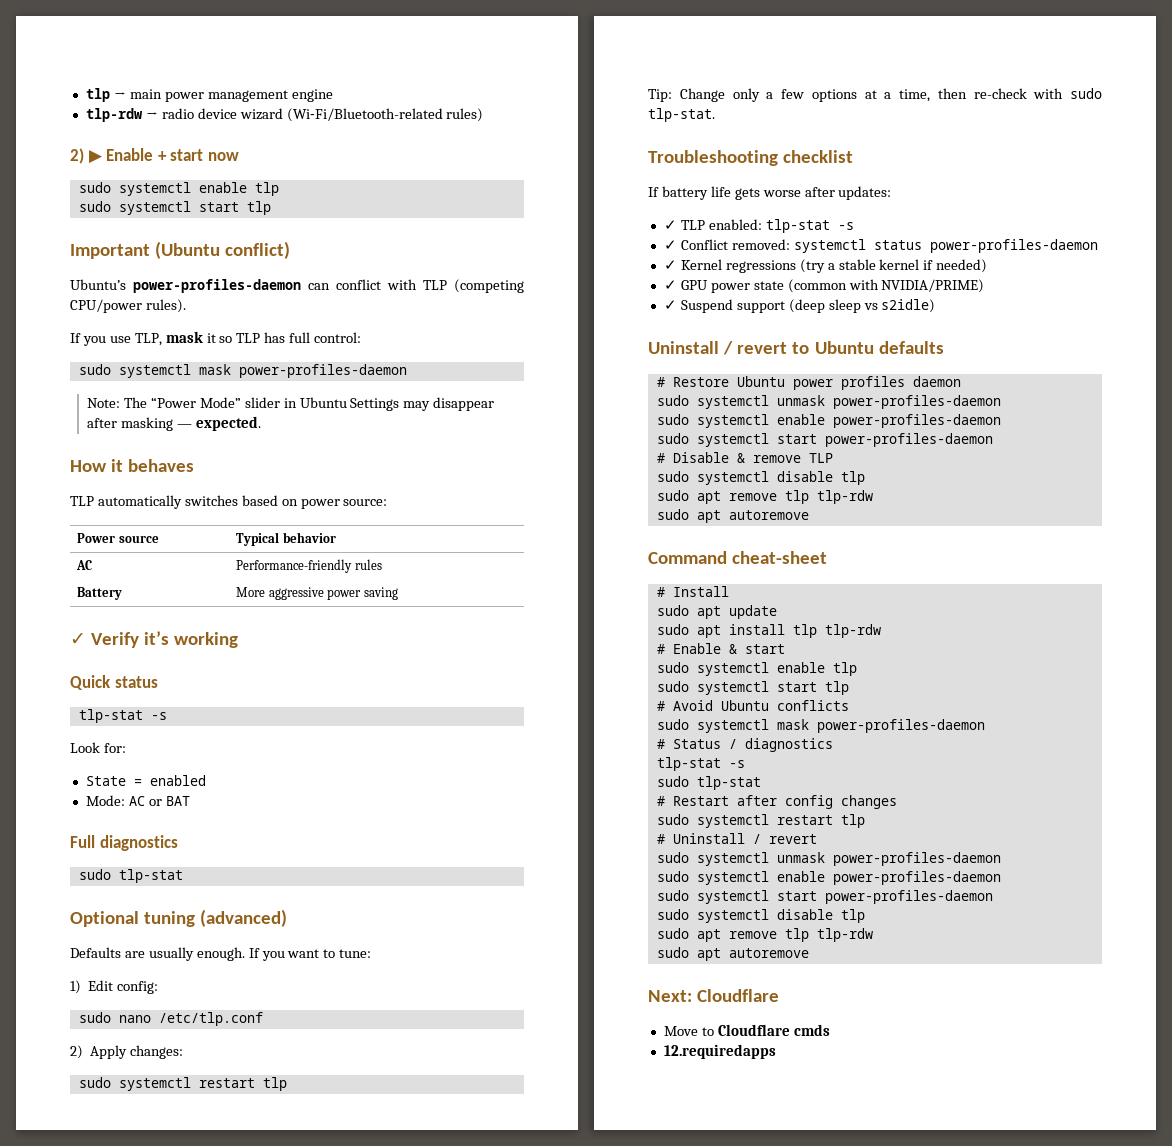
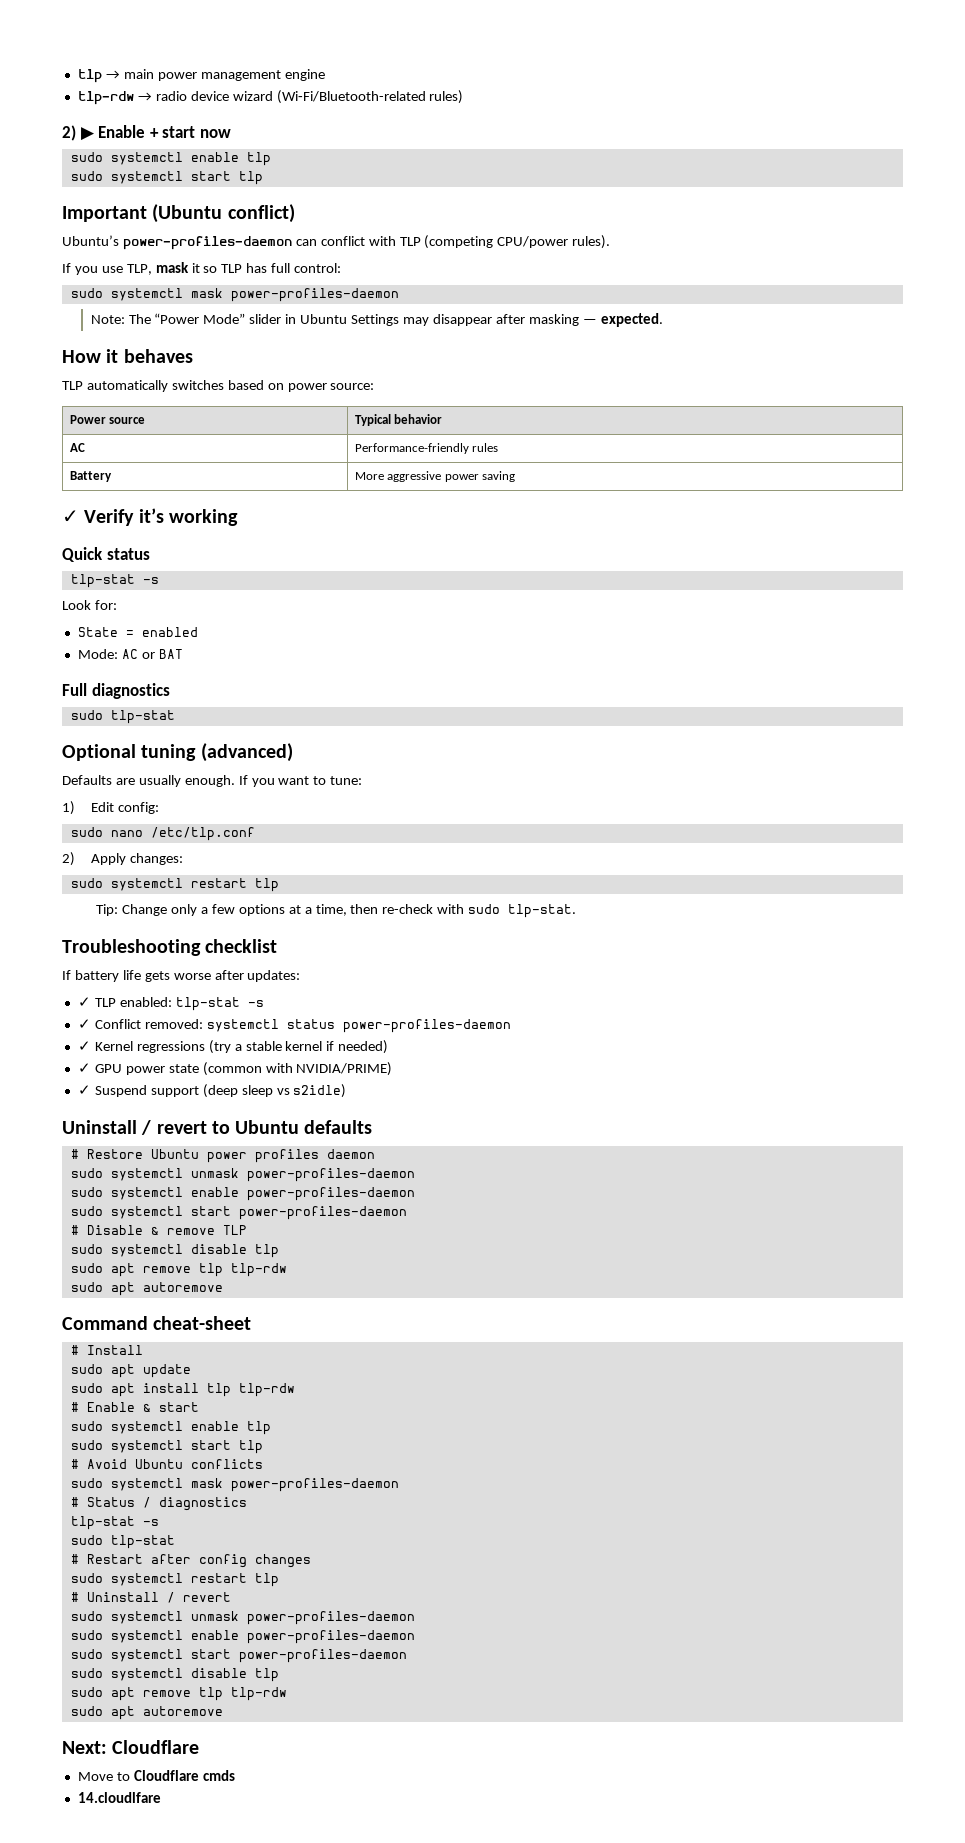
[663,1044,776,1059] 12.requiredapps -> [77,1792,161,1803] 14.cloudlfare

